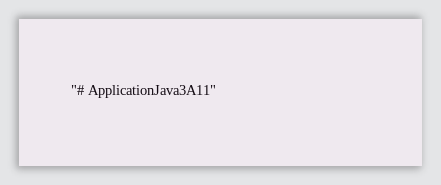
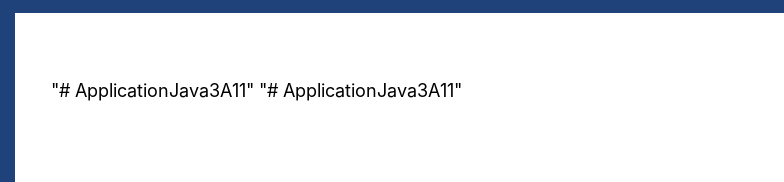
[71,85,216,98] "# ApplicationJava3A11" -> [51,83,462,101] "# ApplicationJava3A11" "# ApplicationJava3A11"

